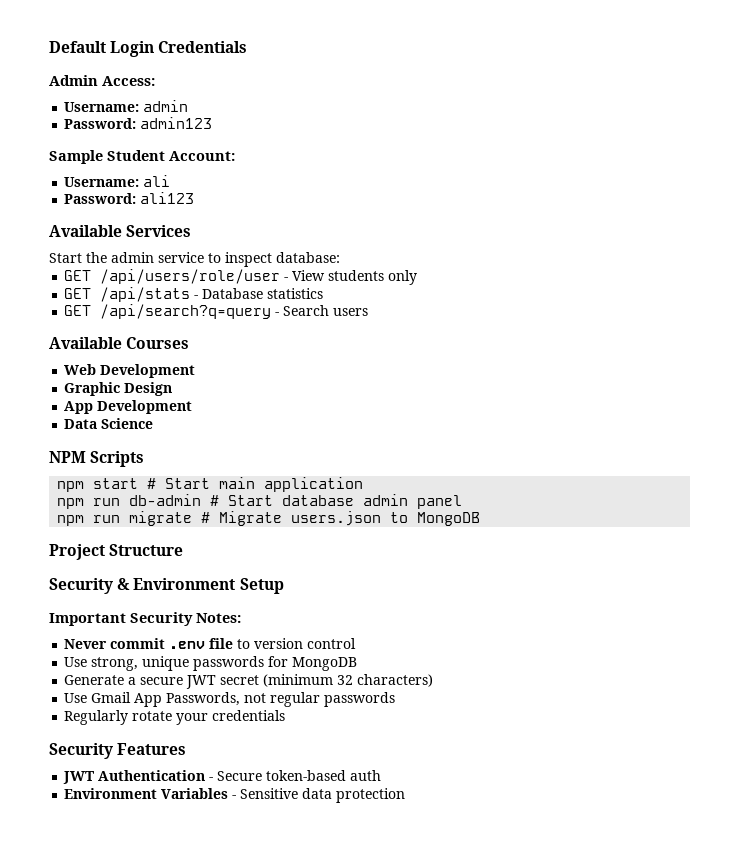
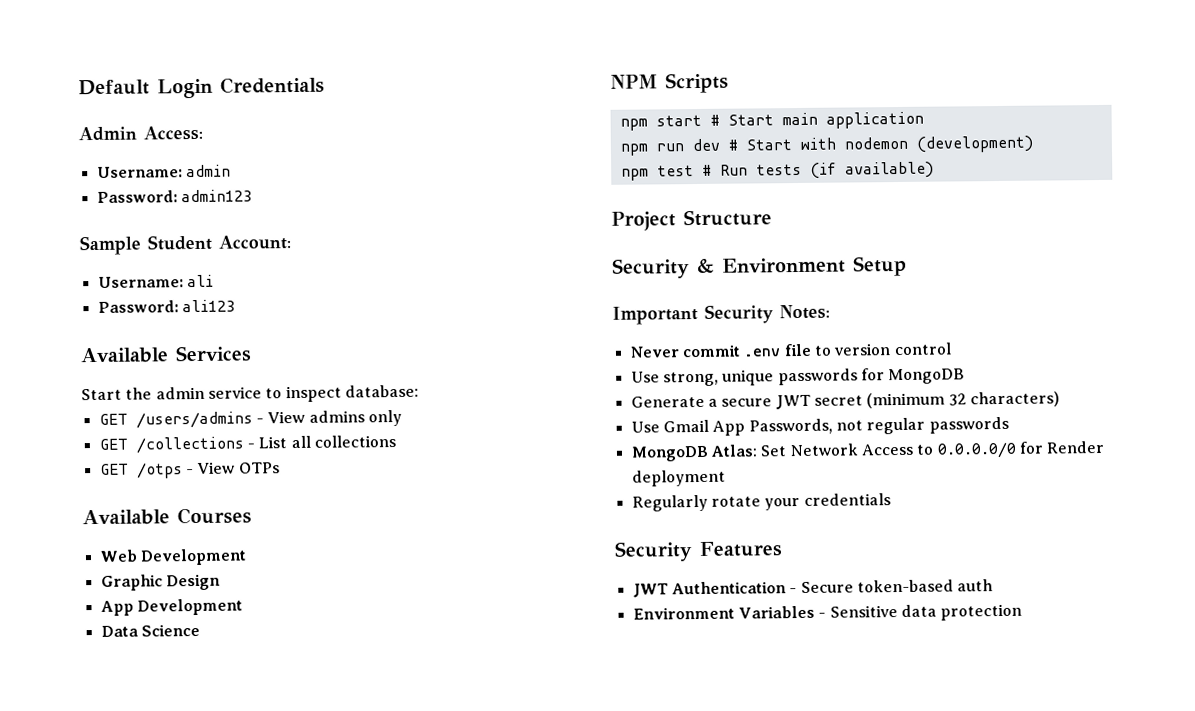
[100,269,385,284] /api/users/role/user - View students -> [135,410,365,429] /users/admins - View admins
[100,287,324,302] [64,304,369,319] /api/stats - Database statistics // GET /api/search?q=query - Search users -> [135,435,396,454] [99,461,280,479] /collections - List all collections // GET /otps - View OTPs
[129,494,463,509] [57,511,481,526] db-admin # Start database admin panel // npm run migrate # Migrate users.json to MongoDB -> [691,135,1033,153] [620,161,934,181] dev # Start with nodemon (development) // npm test # Run tests (if available)
(396, 699) none -> [630,440,1105,462] [631,469,726,487] // MongoDB Atlas: Set Network Access to 0.0.0.0/0 for Render deployment

